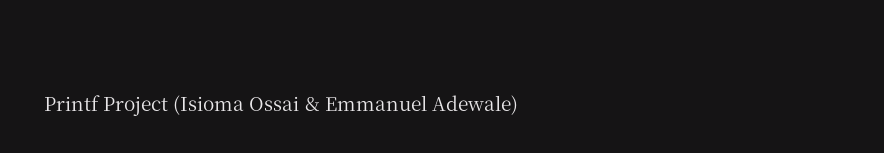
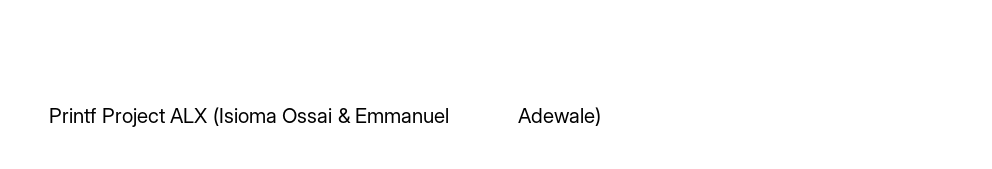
(169, 106) none -> [170,108,208,123] ALX

